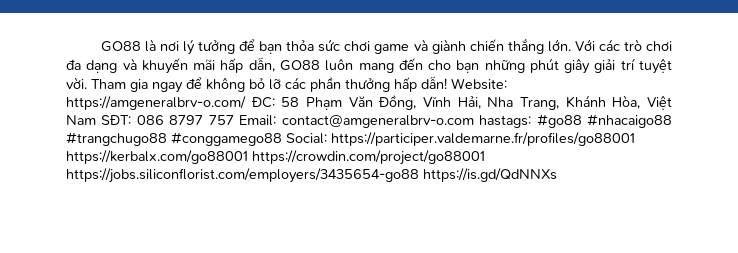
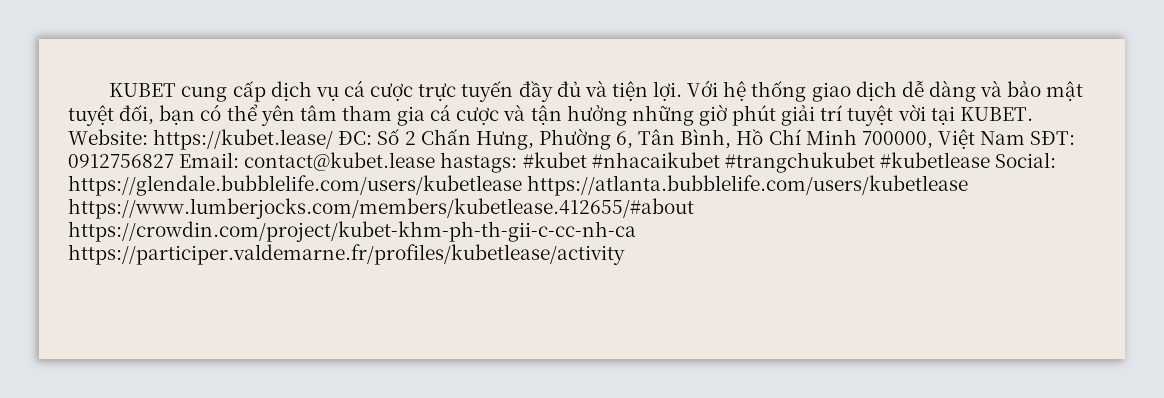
[100,38,672,55] [66,57,672,74] [66,76,507,93] [66,95,672,110] [66,114,673,128] [66,132,635,146] [66,150,485,165] [66,168,557,183] GO88 là nơi lý tưởng để bạn thỏa sức chơi game và giành chiến thắng lớn. Với các trò chơi đa dạng và khuyến mãi hấp dẫn, GO88 luôn mang đến cho bạn những phút giây giải trí tuyệt vời. Tham gia ngay để không bỏ lỡ các phần thưởng hấp dẫn! Website: https://amgeneralbrv-o.com/ ĐC: 58 Phạm Văn Đồng, Vĩnh Hải, Nha Trang, Khánh Hòa, Việt Nam SĐT: 086 8797 757 Email: contact@amgeneralbrv-o.com hastags: #go88 #nhacaigo88 #trangchugo88 #conggamego88 Social: https://participer.valdemarne.fr/profiles/go88001 https://kerbalx.com/go88001 https://crowdin.com/project/go88001 https://jobs.siliconflorist.com/employers/3435654-go88 https://is.gd/QdNNXs -> [109,80,1084,102] [68,104,1033,126] [68,128,1076,150] [68,152,1057,173] [68,175,969,196] [68,198,694,219] [68,221,636,242] [68,244,625,265] KUBET cung cấp dịch vụ cá cược trực tuyến đầy đủ và tiện lợi. Với hệ thống giao dịch dễ dàng và bảo mật tuyệt đối, bạn có thể yên tâm tham gia cá cược và tận hưởng những giờ phút giải trí tuyệt vời tại KUBET. Website: https://kubet.lease/ ĐC: Số 2 Chấn Hưng, Phường 6, Tân Bình, Hồ Chí Minh 700000, Việt Nam SĐT: 0912756827 Email: contact@kubet.lease hastags: #kubet #nhacaikubet #trangchukubet #kubetlease Social: https://glendale.bubblelife.com/users/kubetlease https://atlanta.bubblelife.com/users/kubetlease https://www.lumberjocks.com/members/kubetlease.412655/#about https://crowdin.com/project/kubet-khm-ph-th-gii-c-cc-nh-ca https://participer.valdemarne.fr/profiles/kubetlease/activity

